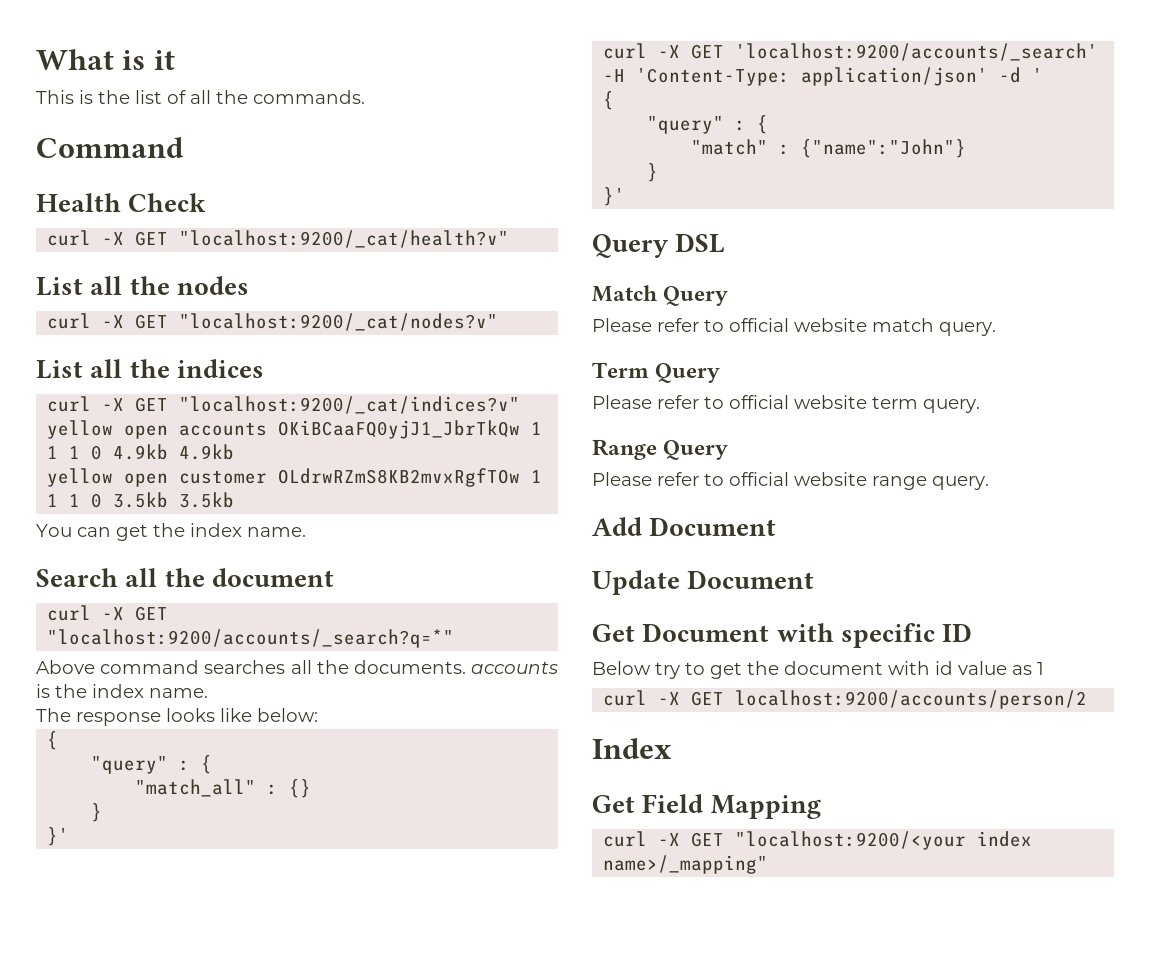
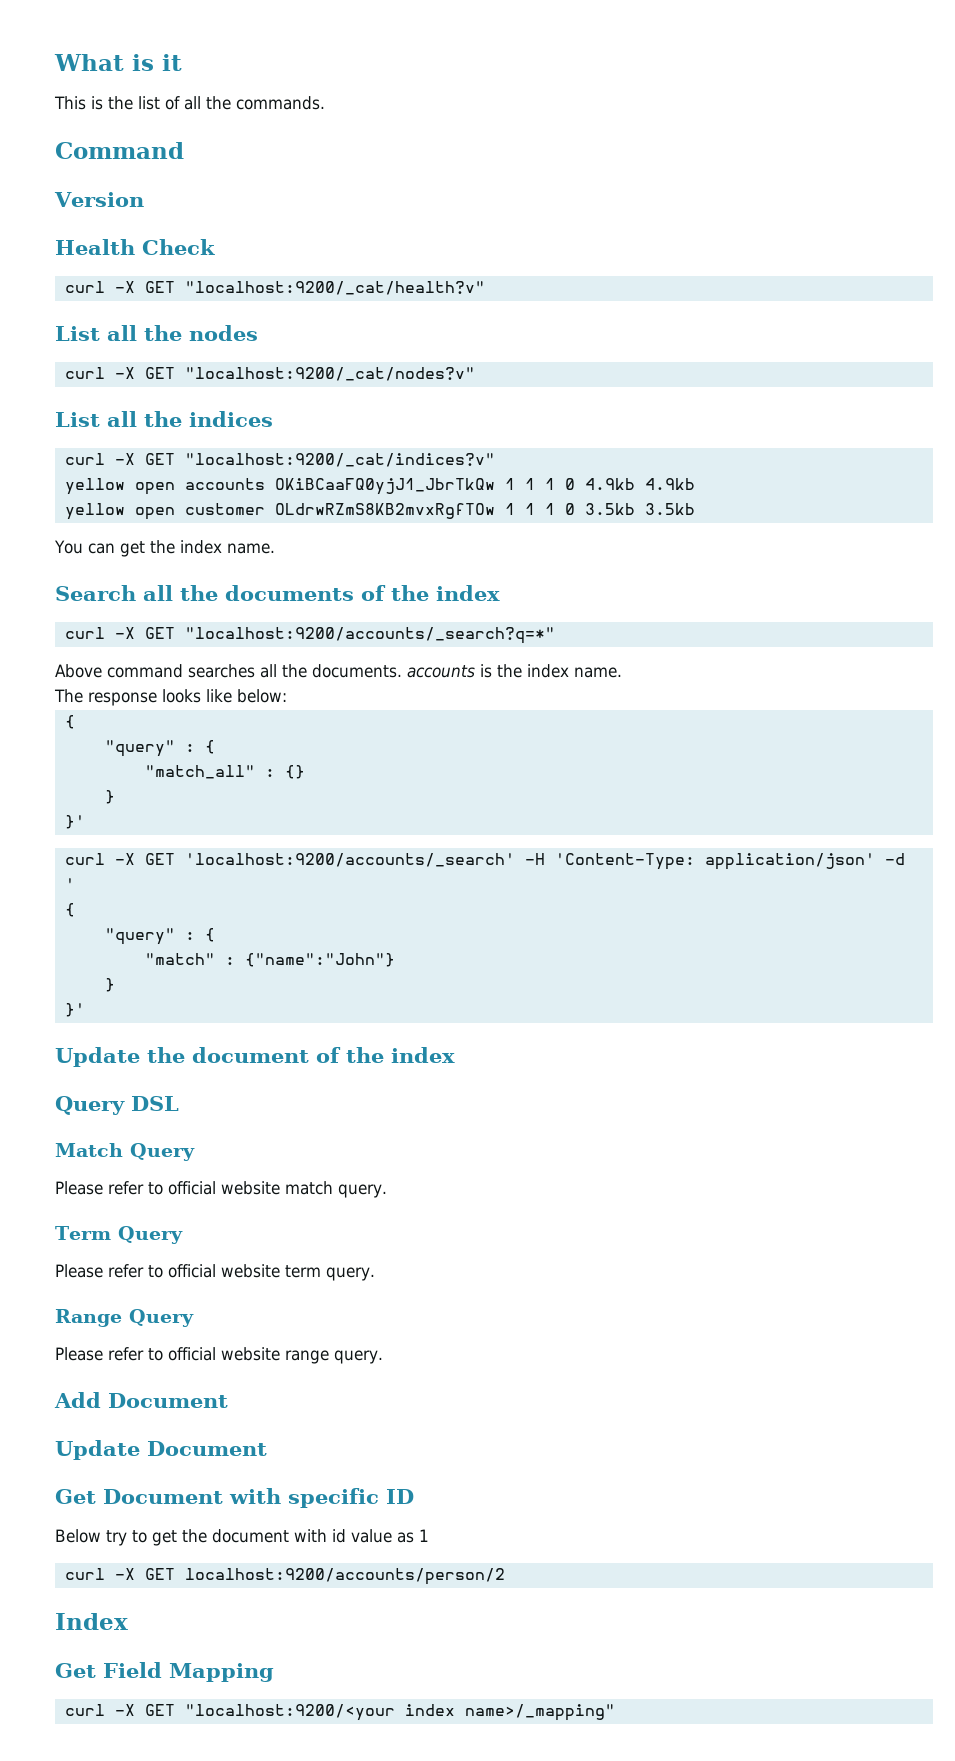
(184, 147) none -> [54,192,144,207] // Version
[211,568,334,587] document -> [225,585,500,601] documents of the index
(626, 196) none -> [55,1047,455,1067] // Update the document of the index

